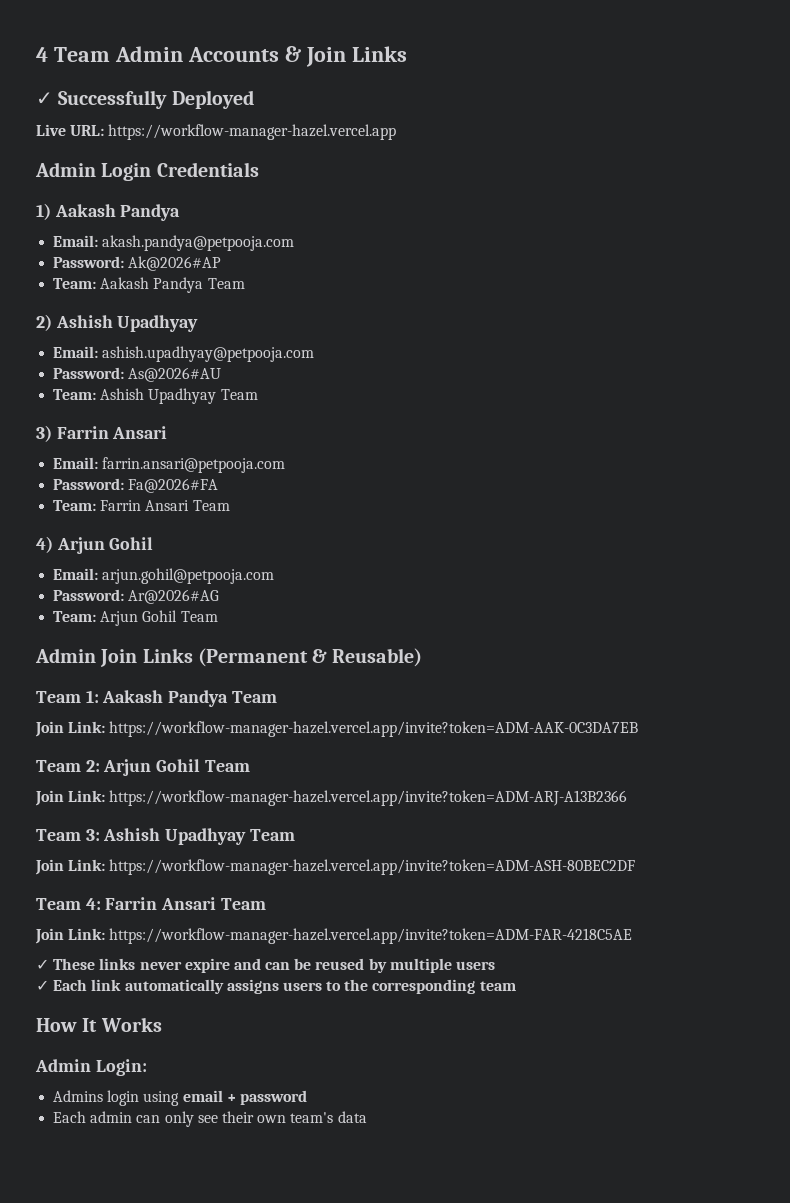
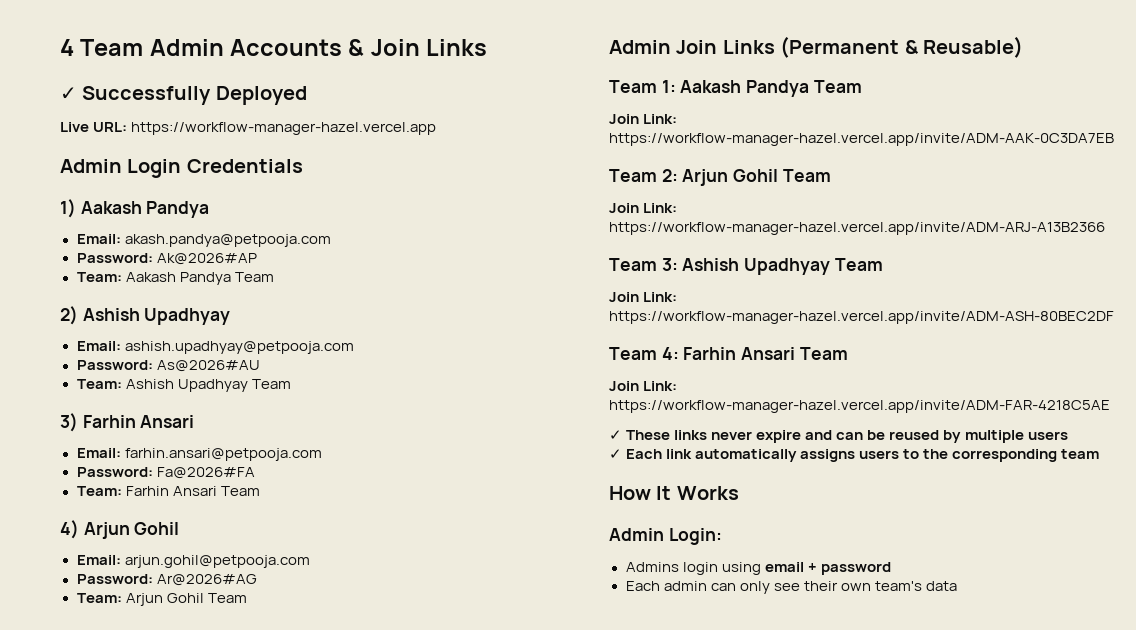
[56,426,109,439] Farrin -> [82,415,136,428] Farhin
[102,457,286,473] farrin.ansari@petpooja.com -> [124,448,322,461] farhin.ansari@petpooja.com
[100,500,142,511] Farrin -> [125,486,169,496] Farhin
[109,721,639,737] https://workflow-manager-hazel.vercel.app/invite?token=ADM-AAK-0C3DA7EB -> [609,133,1114,146] https://workflow-manager-hazel.vercel.app/invite/ADM-AAK-0C3DA7EB
[109,790,628,806] https://workflow-manager-hazel.vercel.app/invite?token=ADM-ARJ-A13B2366 -> [609,222,1105,235] https://workflow-manager-hazel.vercel.app/invite/ADM-ARJ-A13B2366
[109,859,636,875] https://workflow-manager-hazel.vercel.app/invite?token=ADM-ASH-80BEC2DF -> [609,311,1114,324] https://workflow-manager-hazel.vercel.app/invite/ADM-ASH-80BEC2DF
[105,897,158,910] Farrin -> [683,347,737,360] Farhin
[109,928,633,944] https://workflow-manager-hazel.vercel.app/invite?token=ADM-FAR-4218C5AE -> [609,400,1110,413] https://workflow-manager-hazel.vercel.app/invite/ADM-FAR-4218C5AE

